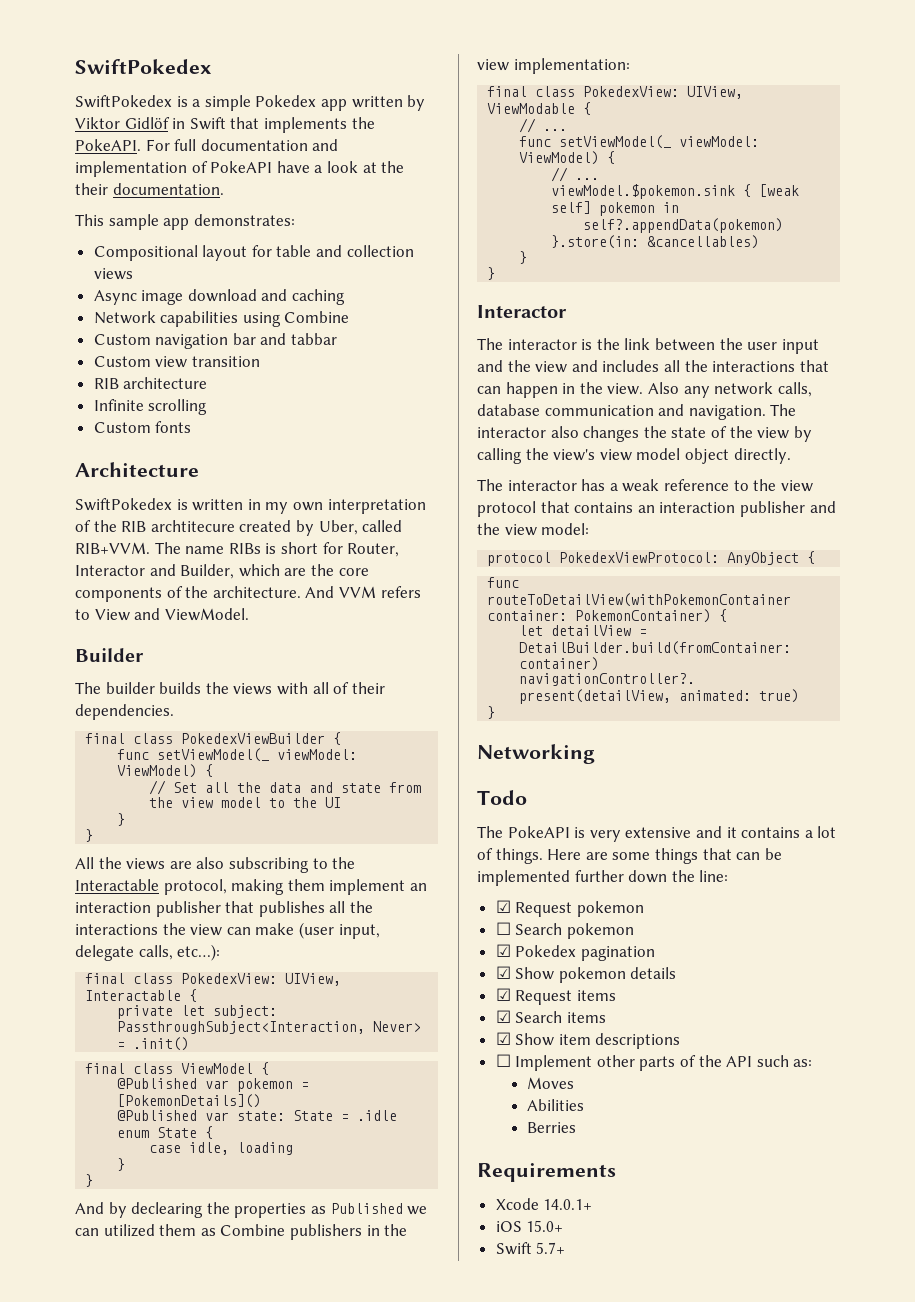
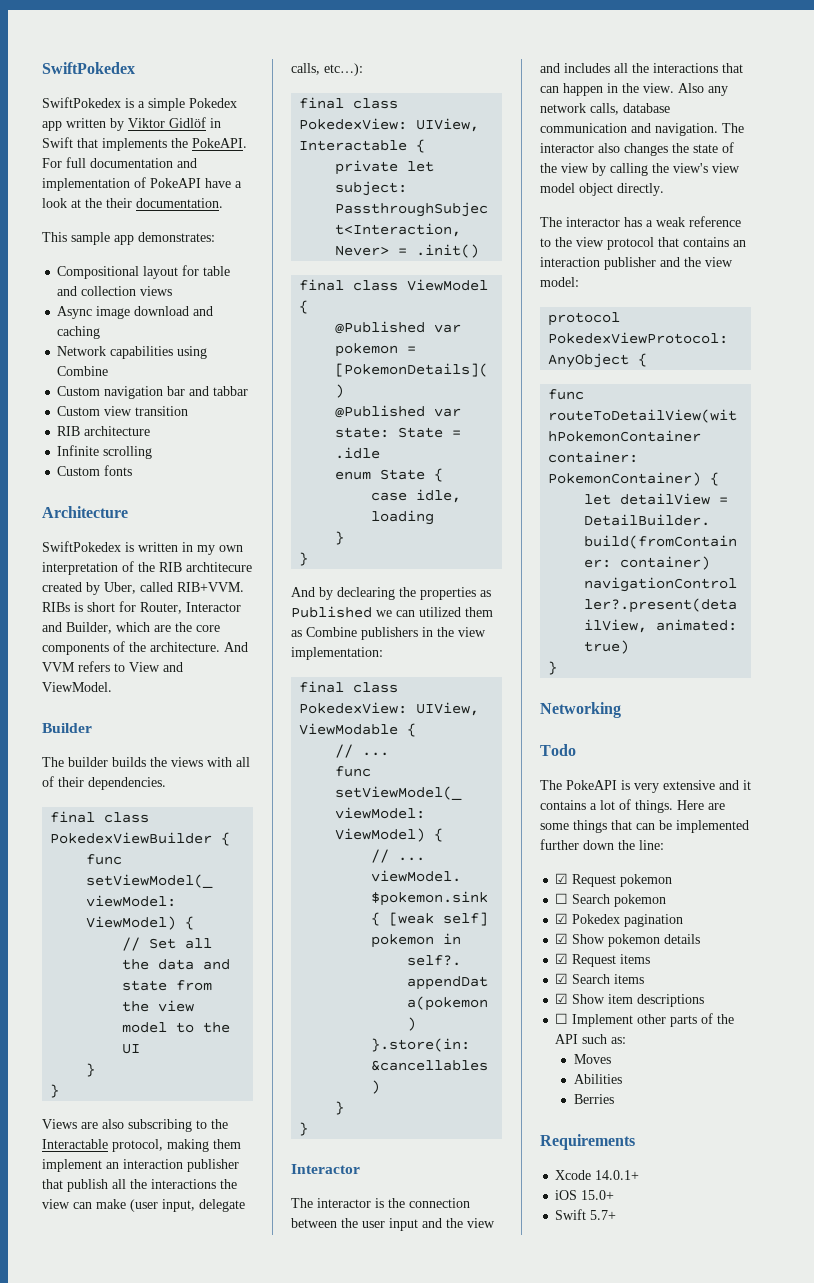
[154,542,225,554] The name -> (244, 587) none
[75,857,166,870] All the views -> [42,1119,77,1129] Views
[258,901,325,917] publishes -> [67,1179,108,1192] publish
[624,338,651,350] link -> [409,1198,470,1208] connection

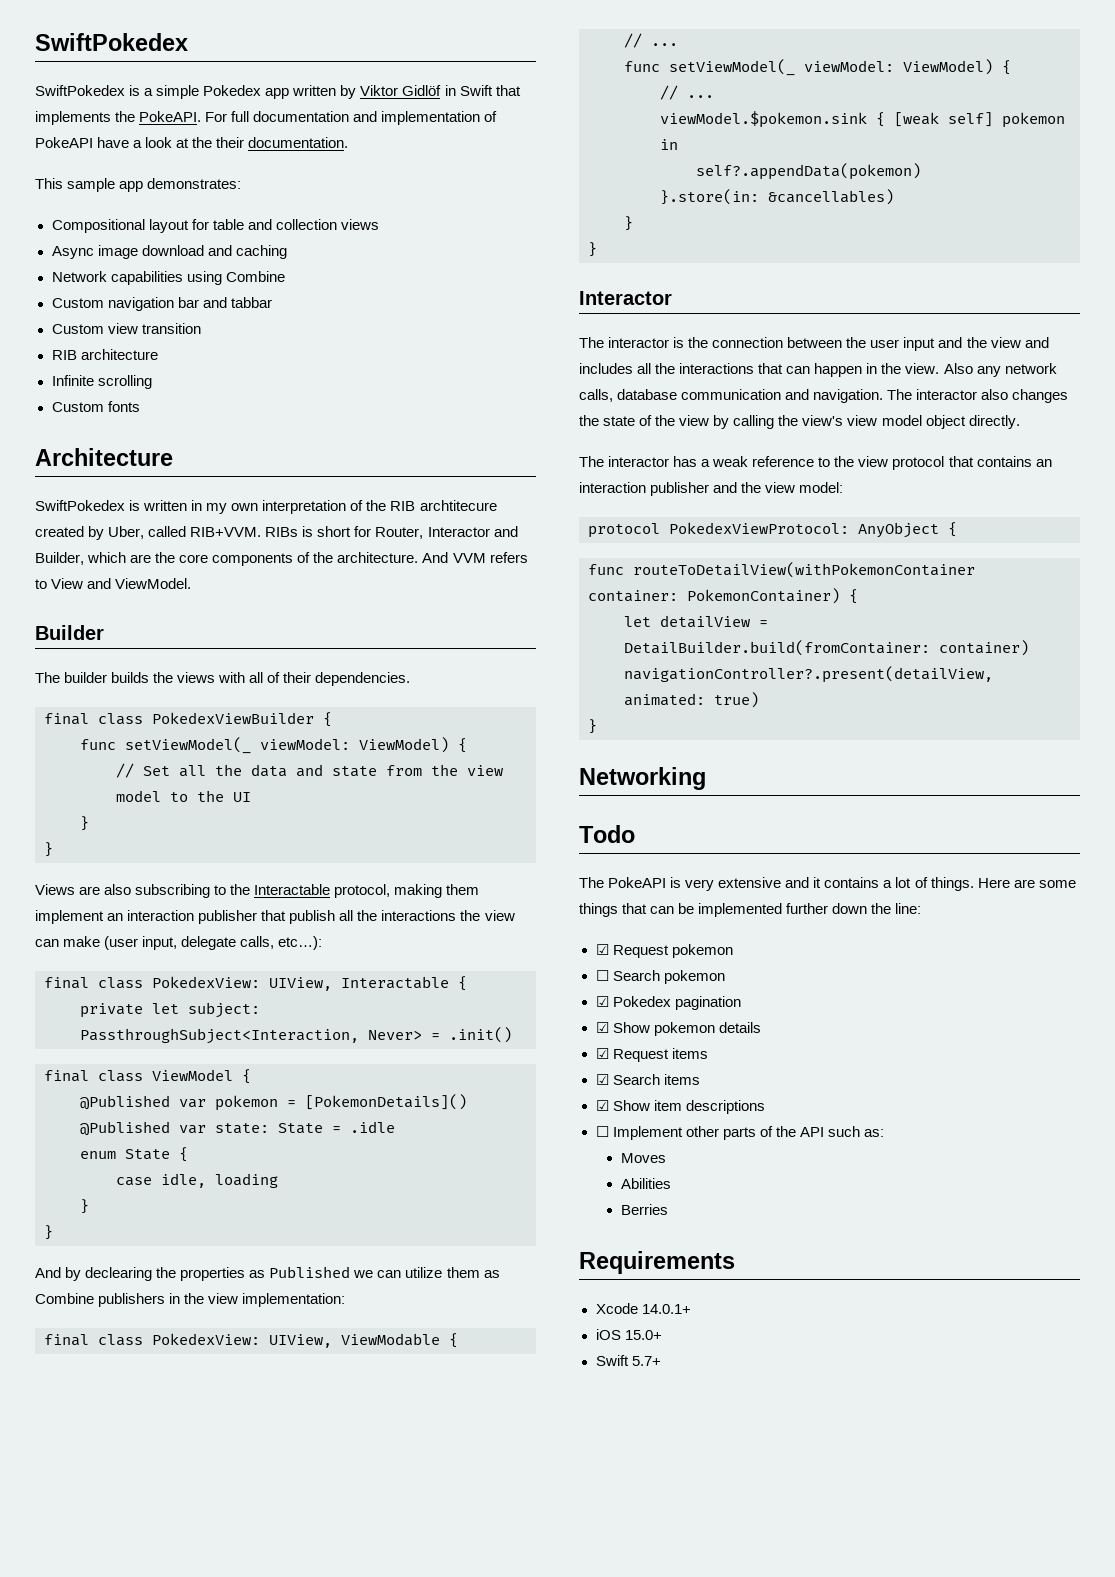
[419,607,461,617] utilized -> [405,1267,443,1278] utilize

